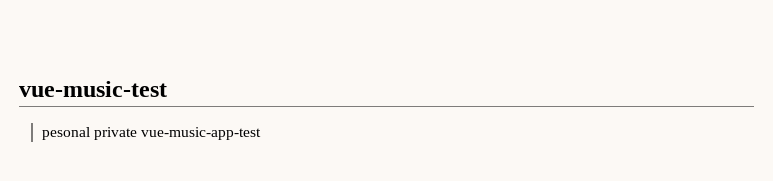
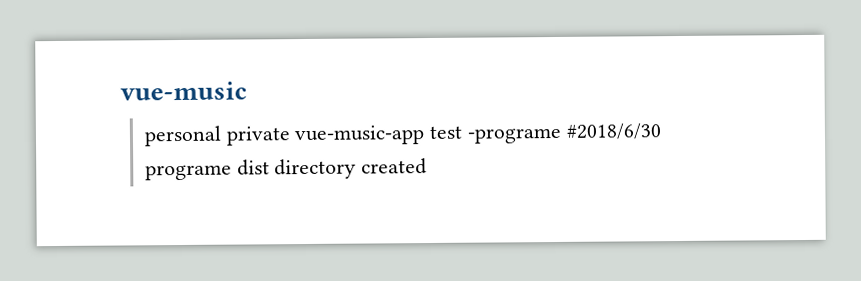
[19,81,167,97] [41,127,262,140] vue-music-test // pesonal private vue-music-app-test -> [120,81,247,101] [143,123,661,147] [144,158,428,181] vue-music // personal private vue-music-app test -programe #2018/6/30 programe dist directory created

